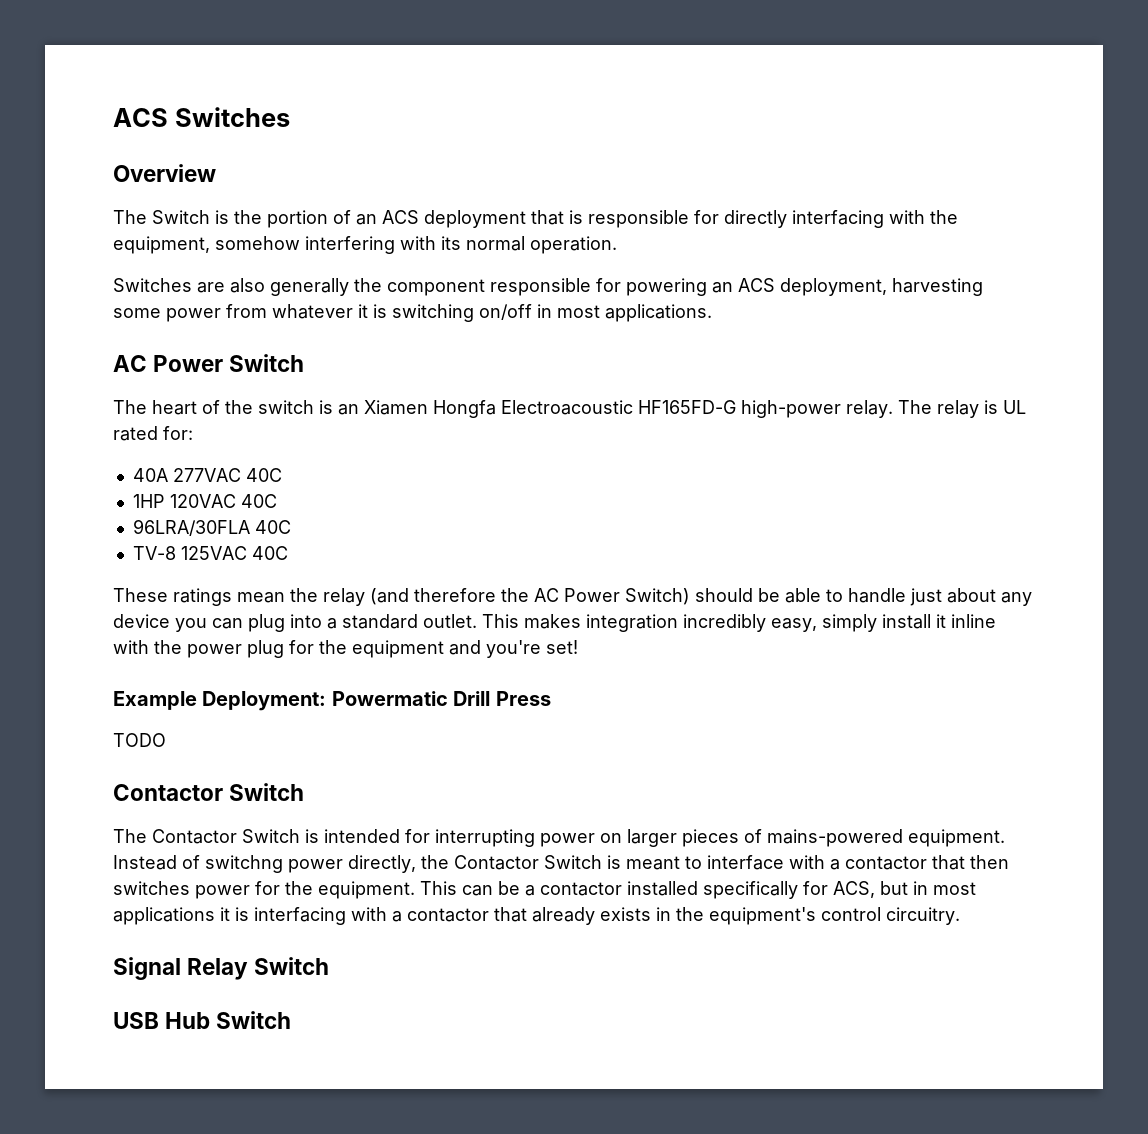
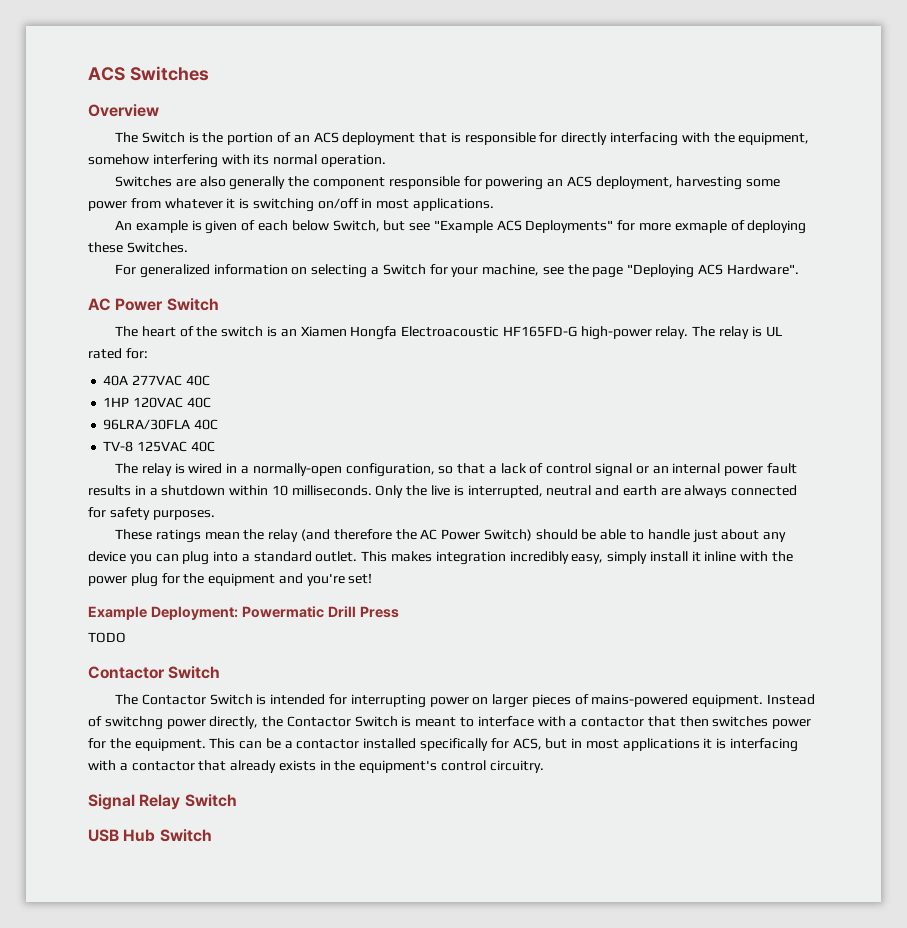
(712, 313) none -> [115,220,807,234] [88,242,188,253] [115,264,799,278] // An example is given of each below Switch, but see "Example ACS Deployments" for more exmaple of deploying these Switches. // For generalized information on selecting a Switch for your machine, see the page "Deploying ACS Hardware".
(288, 553) none -> [115,463,797,477] [88,485,798,498] [88,507,215,520] // The relay is wired in a normally-open configuration, so that a lack of control signal or an internal power fault results in a shutdown within 10 milliseconds. Only the live is interrupted, neutral and earth are always connected for safety purposes.

